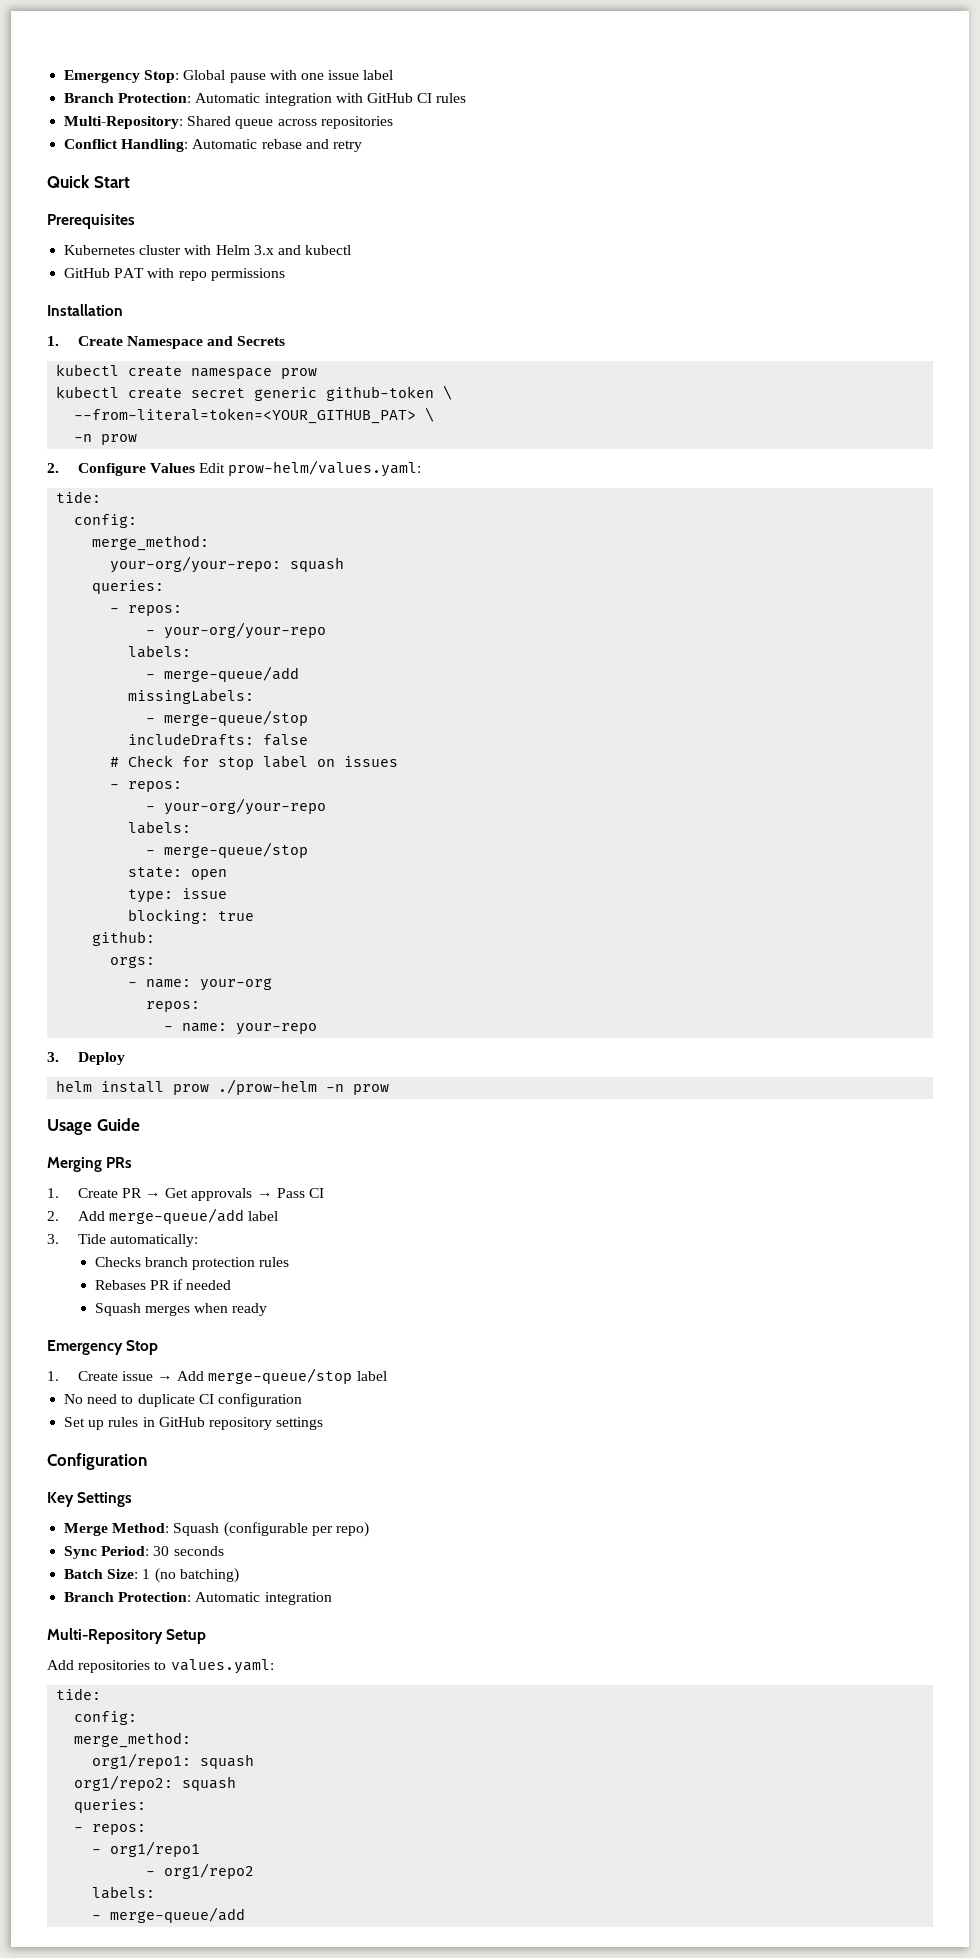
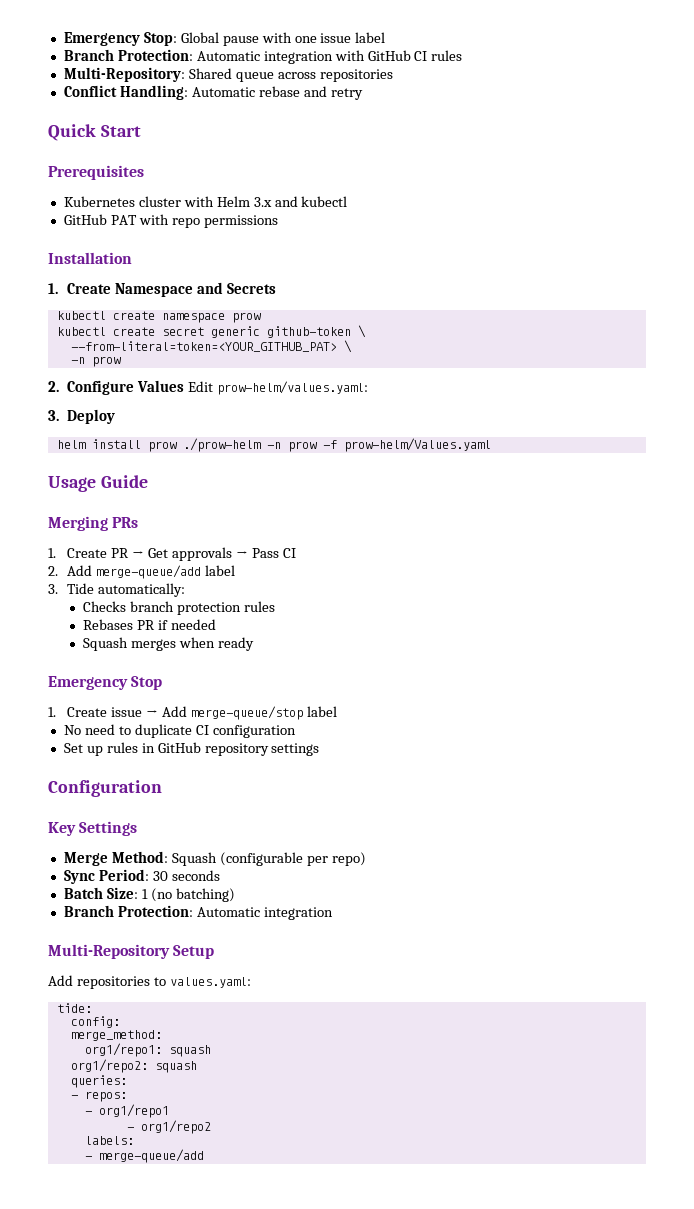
[56,491,102,503] [74,514,138,528] [92,535,210,551] [110,556,345,573] [92,580,165,594] [110,605,183,616] [146,622,327,639] [128,645,192,658] [146,666,300,682] [128,689,255,704] [146,710,309,726] [128,733,309,746] [110,755,399,770] [110,781,183,792] [146,798,327,815] [128,821,192,834] [146,842,309,858] [128,867,228,880] [128,888,228,903] [128,909,255,924] [92,931,156,946] [110,956,156,968] [128,978,273,991] [146,1001,201,1012] [164,1023,318,1035] // tide: // config: // merge_method: // your-org/your-repo: squash // queries: // - repos: // - your-org/your-repo // labels: // - merge-queue/add // missingLabels: // - merge-queue/stop // includeDrafts: false // # Check for stop label on issues // - repos: // - your-org/your-repo // labels: // - merge-queue/stop // state: open // type: issue // blocking: true // github: // orgs: // - name: your-org // repos: // - name: your-repo -> (369, 388) none
(390, 1089) none -> [322,438,491,452] -f prow-helm/Values.yaml

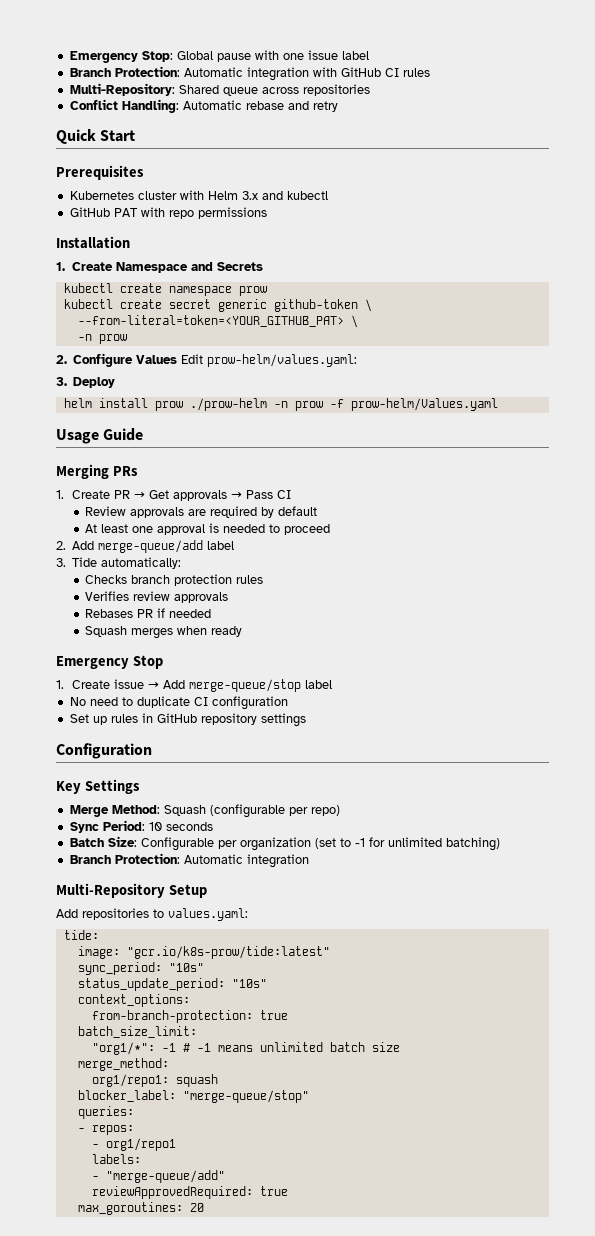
(296, 553) none -> [85,506,318,518] [85,523,331,535] // Review approvals are required by default // At least one approval is needed to proceed
(276, 606) none -> [85,591,229,603] // Verifies review approvals
[152,871,168,881] 30 -> [148,822,162,831] 10
[141,888,172,902] 1 (no -> [140,837,442,851] Configurable per organization (set to -1 for unlimited
[70,1016,120,1028] config: -> [77,946,330,959] [77,962,204,975] [77,978,267,991] [77,994,190,1007] [91,1010,288,1023] [77,1026,197,1038] [91,1042,400,1055] image: "gcr.io/k8s-prow/tide:latest" // sync_period: "10s" // status_update_period: "10s" // context_options: // from-branch-protection: true // batch_size_limit: // "org1/*": -1 # -1 means unlimited batch size
[70,1059,197,1073] org1/repo2: squash -> [77,1090,309,1103] blocker_label: "merge-queue/stop"
[126,1120,211,1134] // - org1/repo2 -> (176, 1144) none
[98,1149,204,1163] merge-queue/add -> [105,1170,225,1183] [91,1186,288,1199] [77,1202,204,1215] "merge-queue/add" // reviewApprovedRequired: true // max_goroutines: 20

